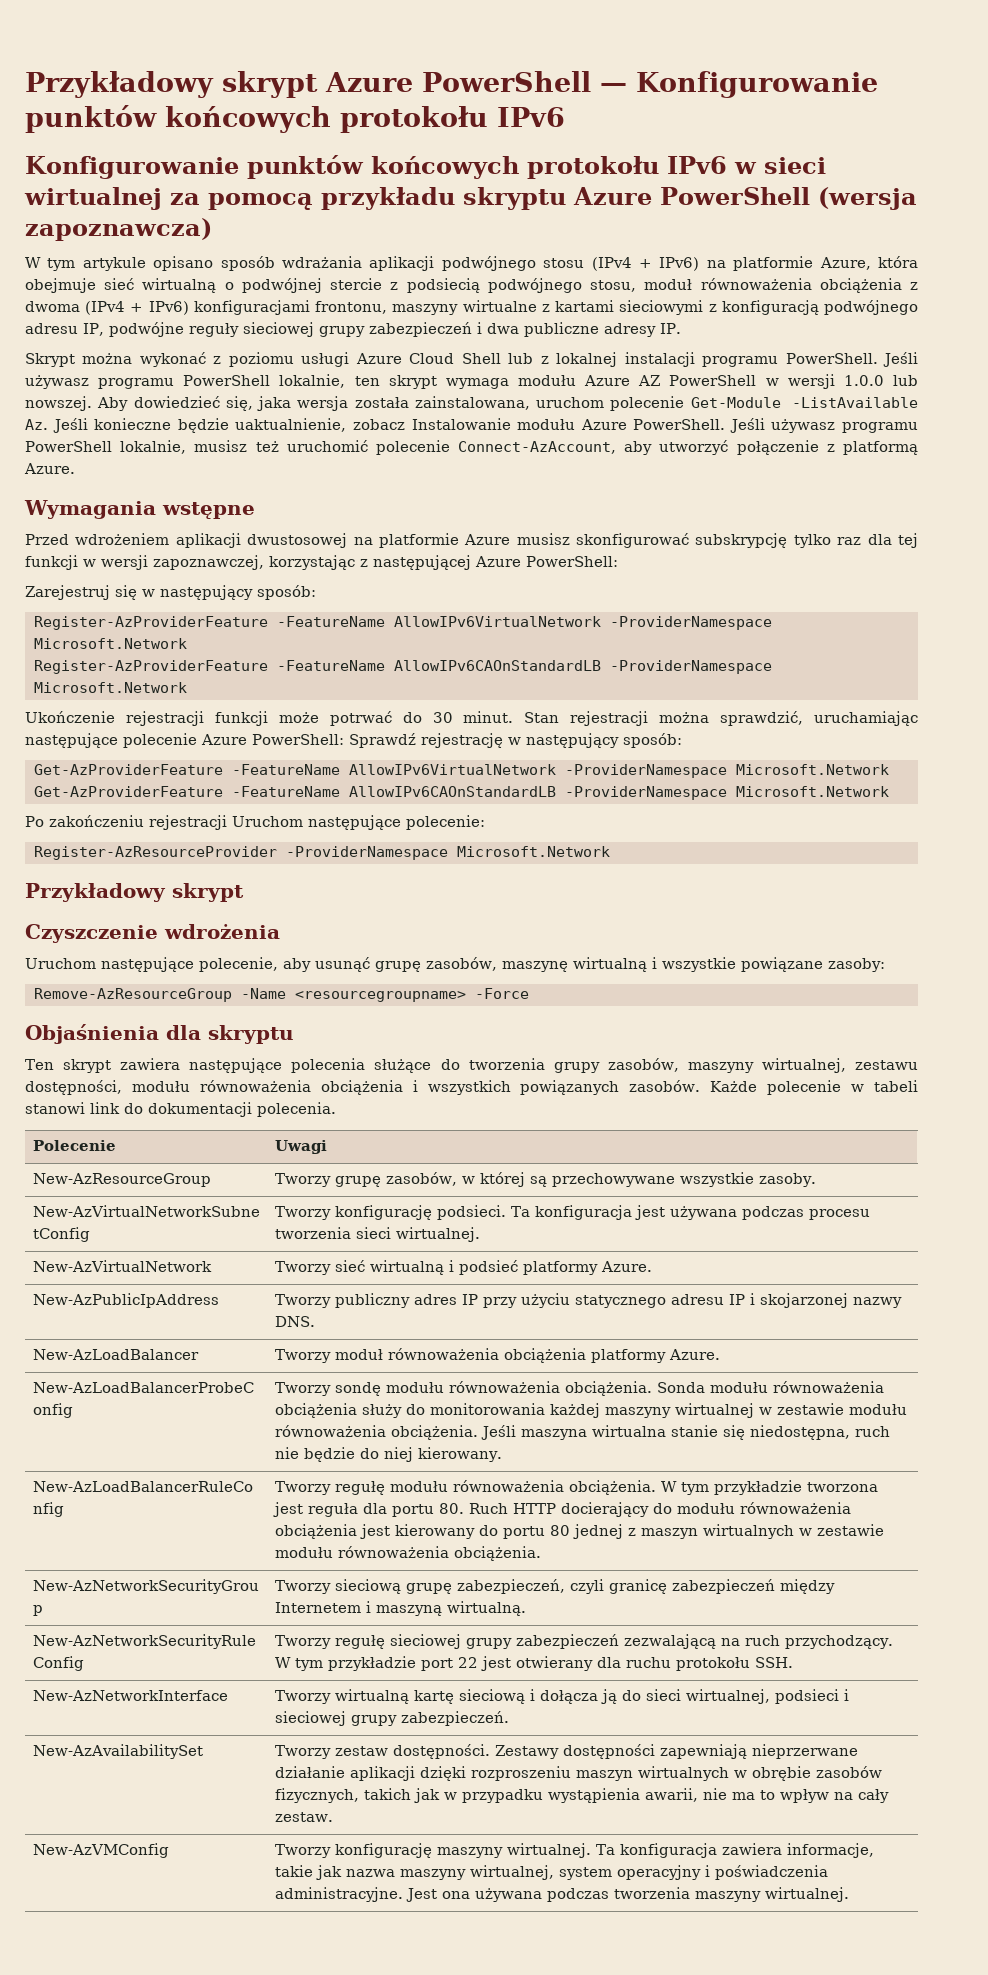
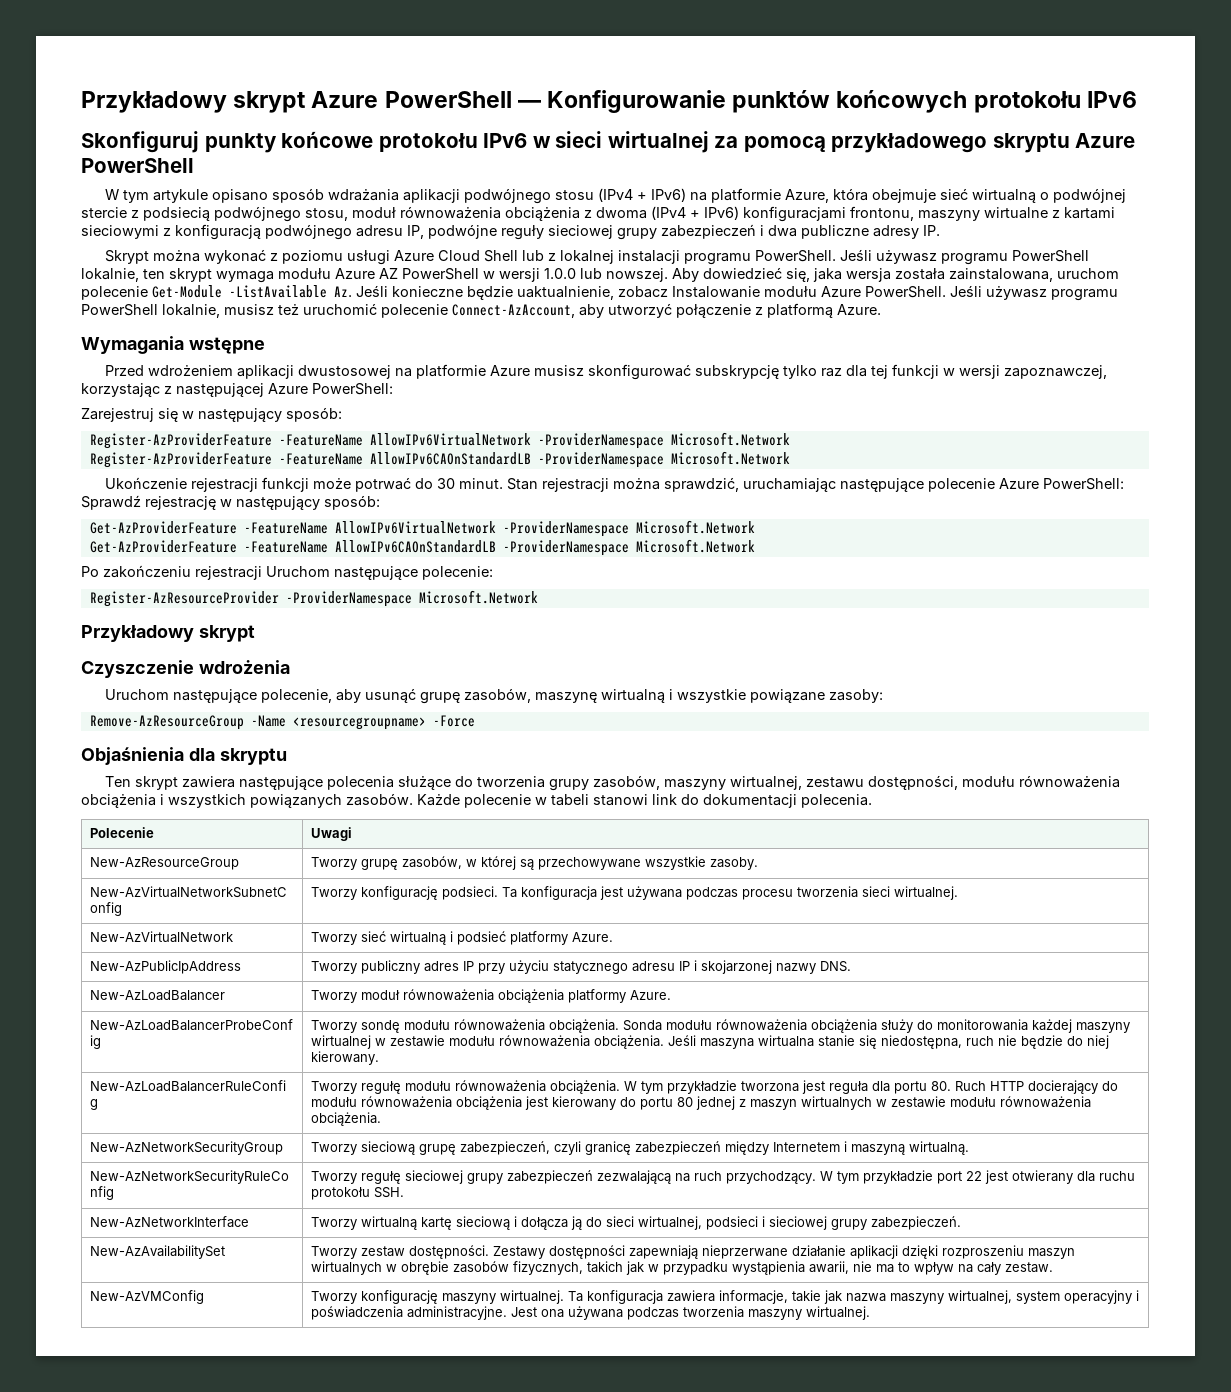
[25,155,519,179] Konfigurowanie punktów końcowych -> [81,131,374,153] Skonfiguruj punkty końcowe
[321,187,455,210] przykładu -> [831,133,988,153] przykładowego
[817,187,917,210] [25,218,212,241] (wersja zapoznawcza) -> (194, 165) none

